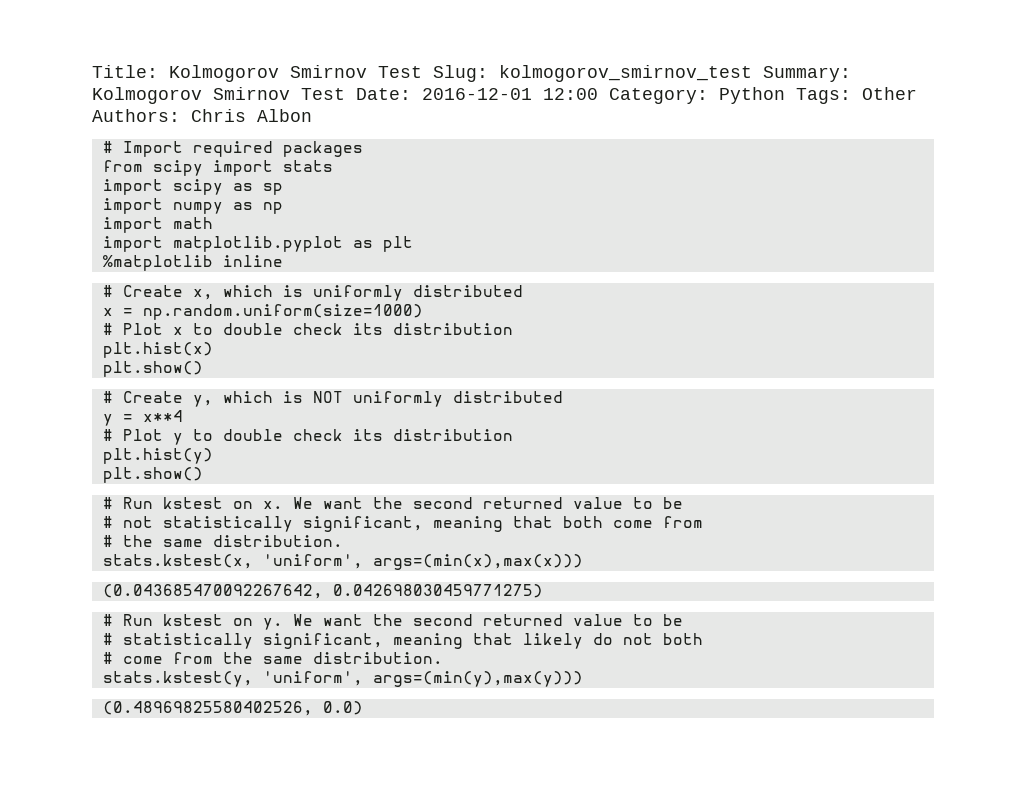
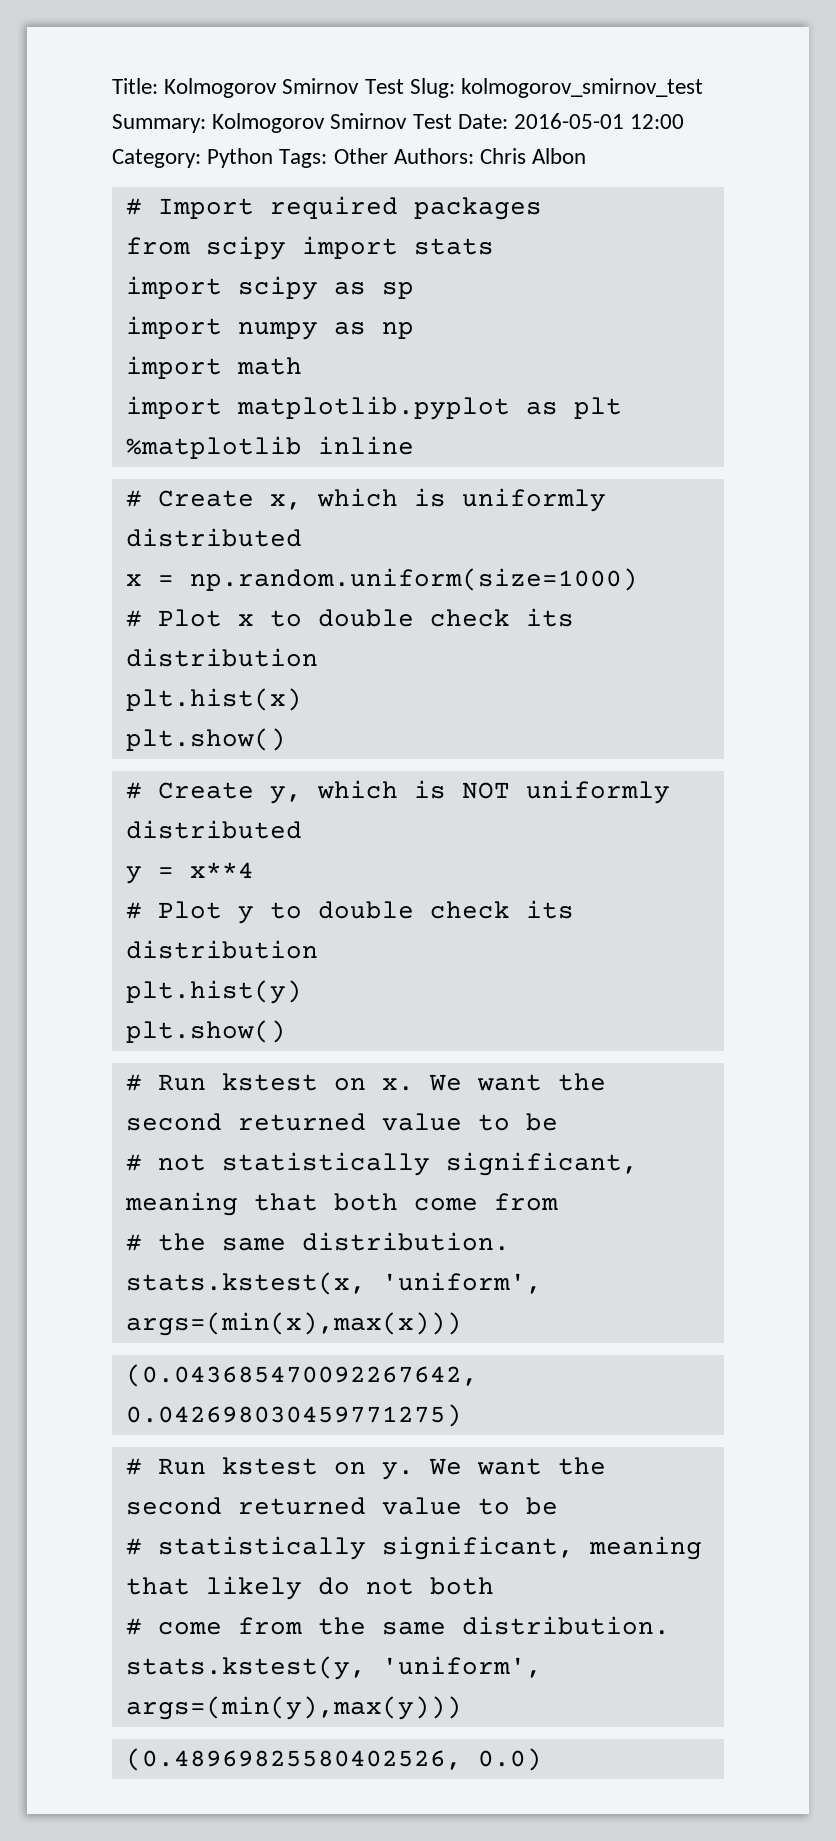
[422,88,532,100] 2016-12-01 -> [514,113,625,129] 2016-05-01

